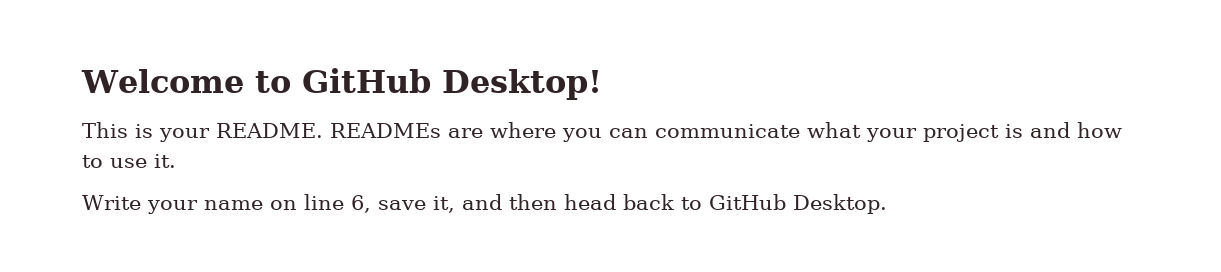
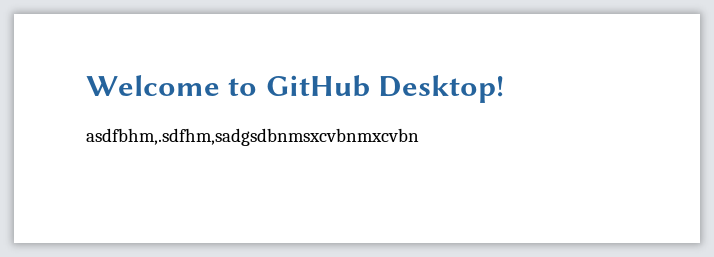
[82,122,1122,142] [82,154,176,168] [82,194,887,214] This is your README. READMEs are where you can communicate what your project is and how to use it. // Write your name on line 6, save it, and then head back to GitHub Desktop. -> [86,128,419,146] asdfbhm,.sdfhm,sadgsdbnmsxcvbnmxcvbn

